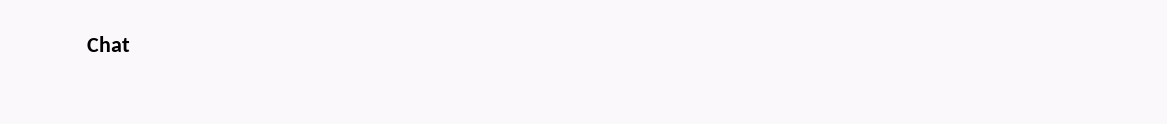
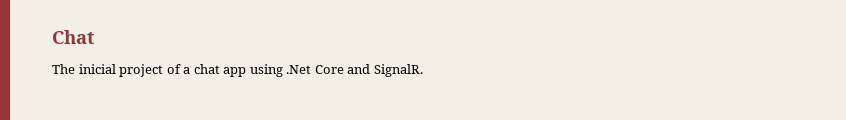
(130, 44) none -> [52,64,423,77] // The inicial project of a chat app using .Net Core and SignalR.

